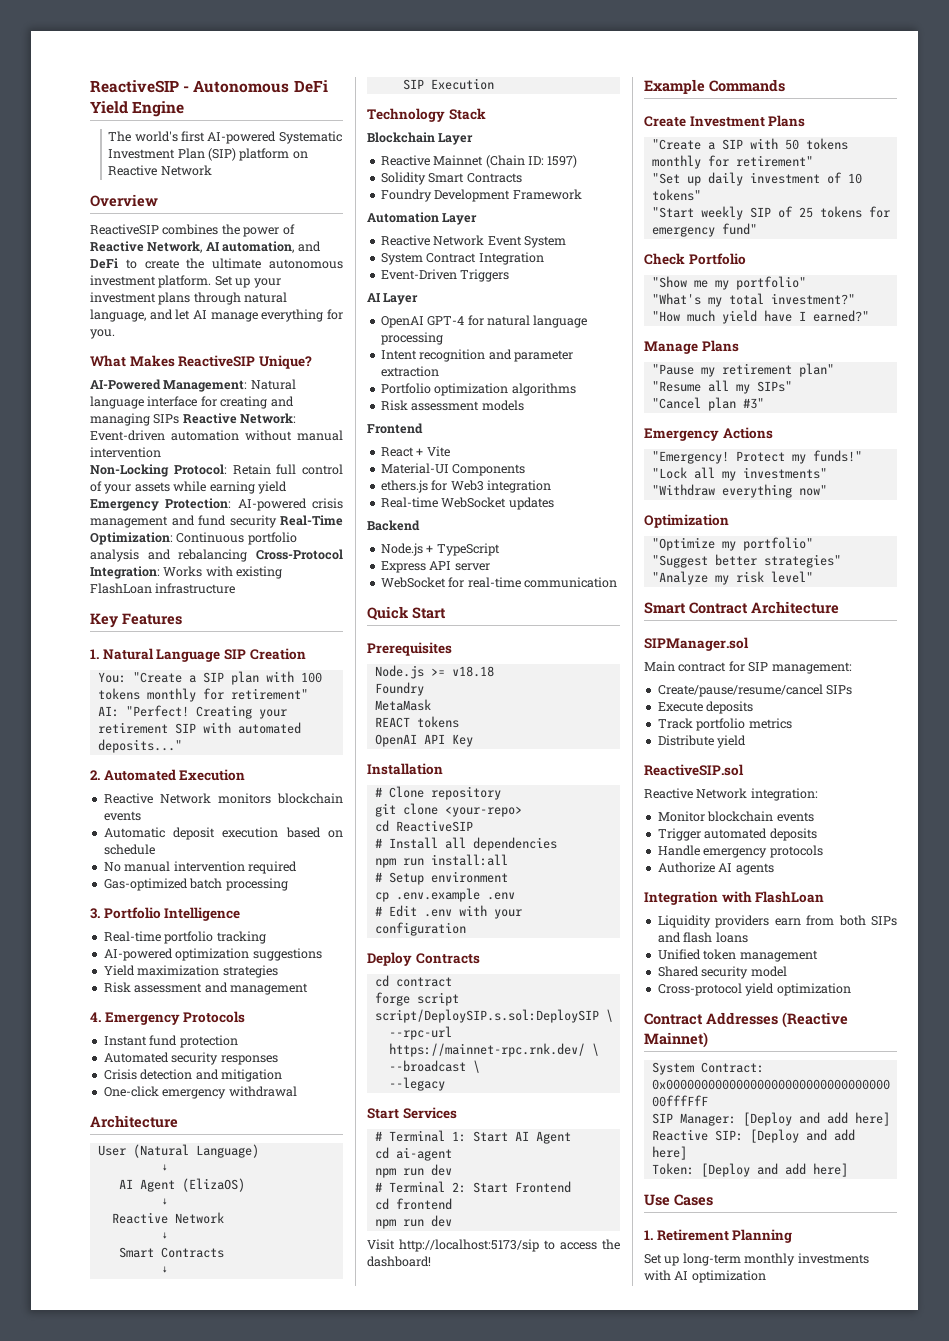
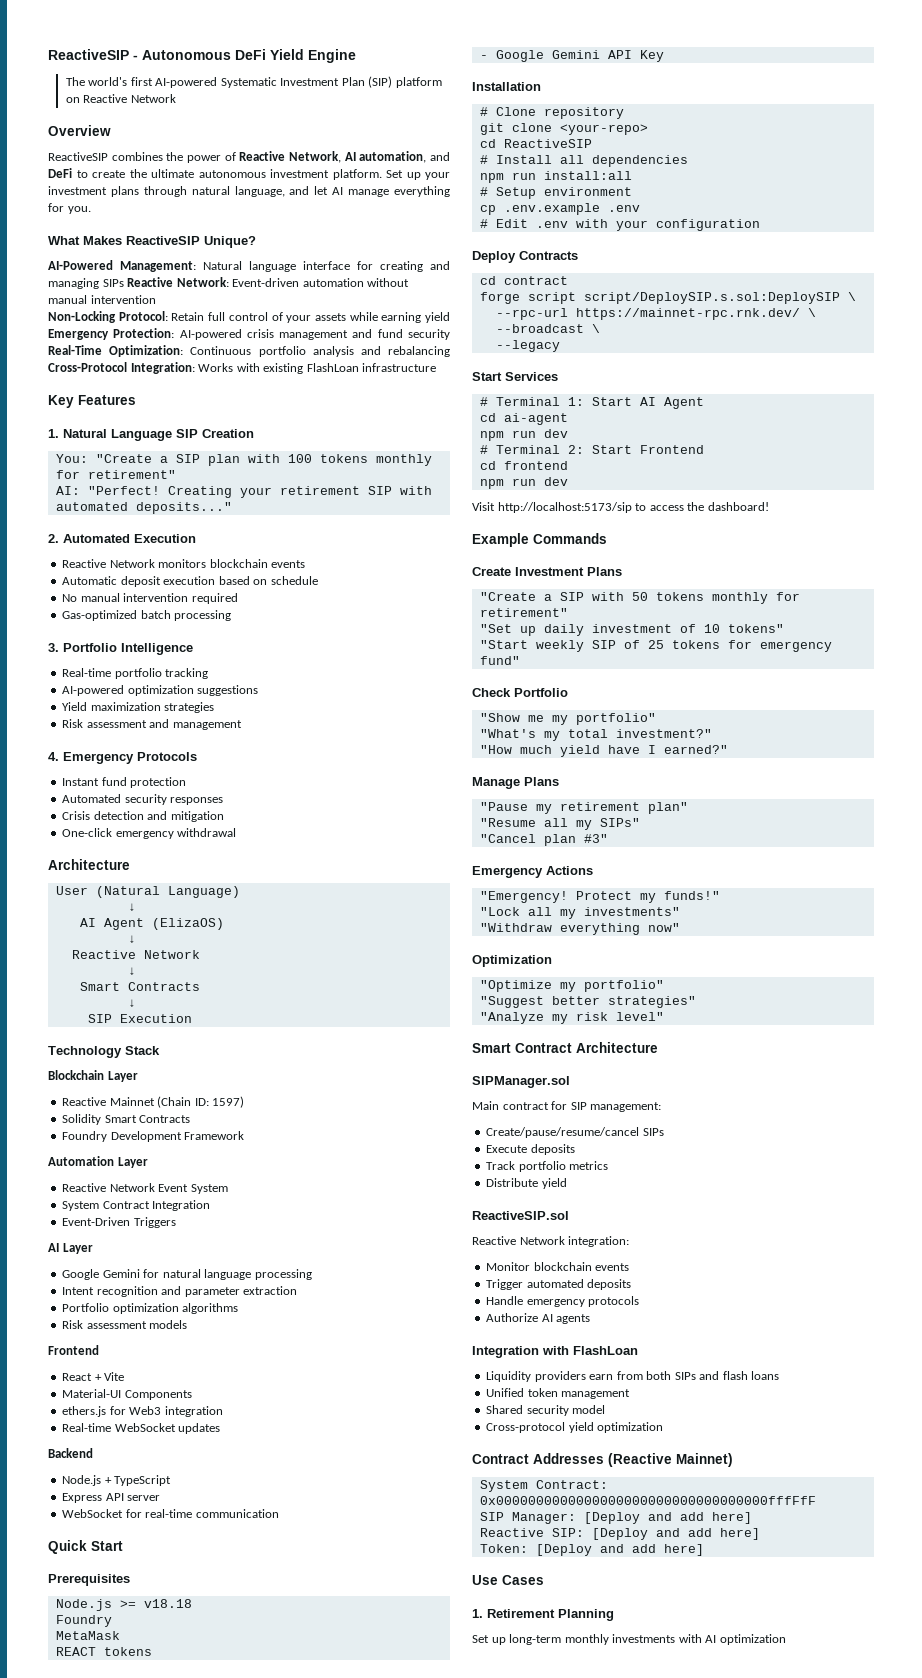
[380,316,465,328] OpenAI GPT-4 -> [62,1269,140,1280] Google Gemini
[374,734,417,747] OpenAI -> [479,50,600,62] - Google Gemini

